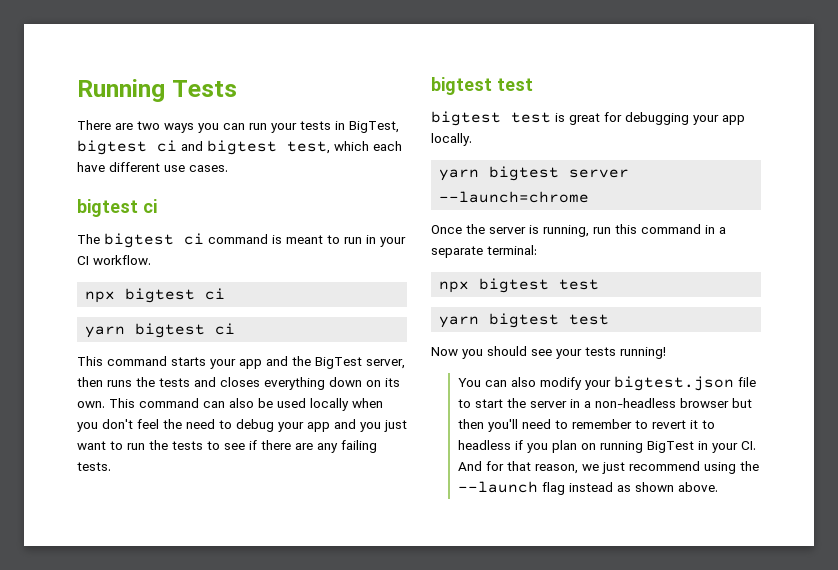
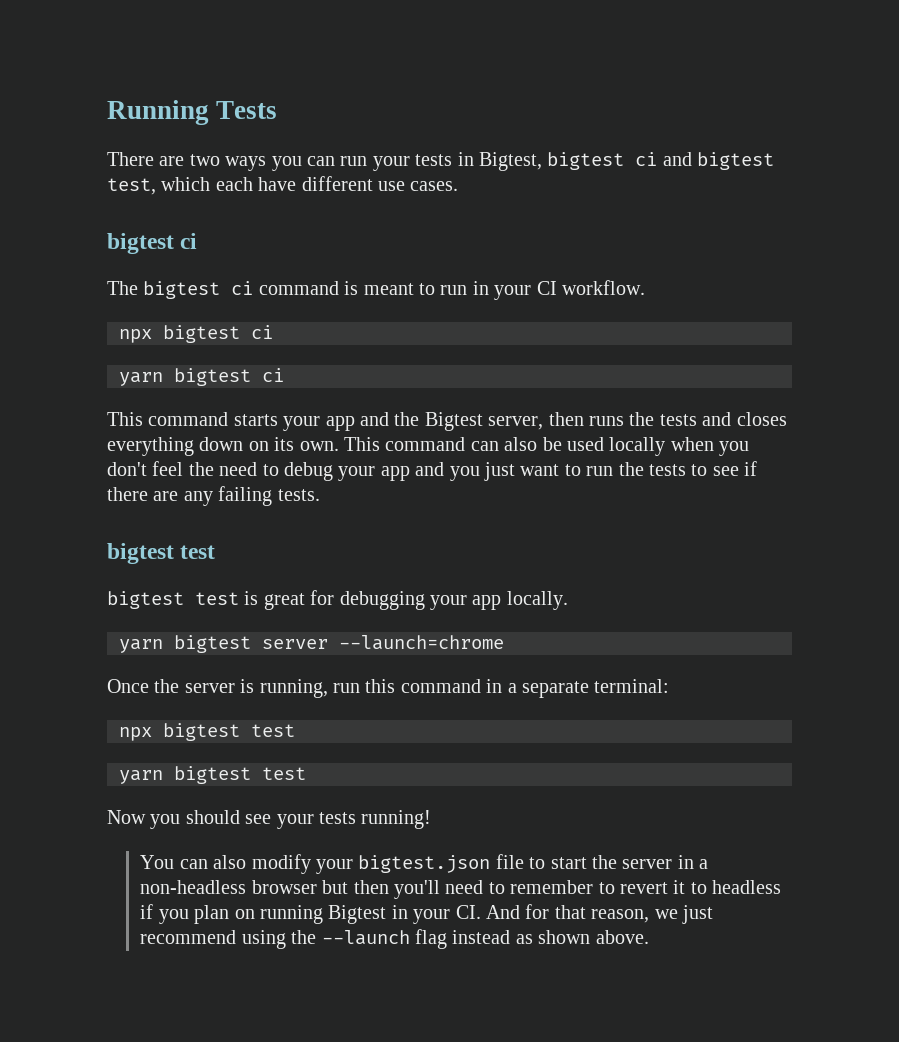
[349,121,399,133] BigTest, -> [478,152,542,171] Bigtest,
[315,357,362,369] BigTest -> [424,412,483,431] Bigtest
[646,441,694,453] BigTest -> [328,905,387,924] Bigtest

